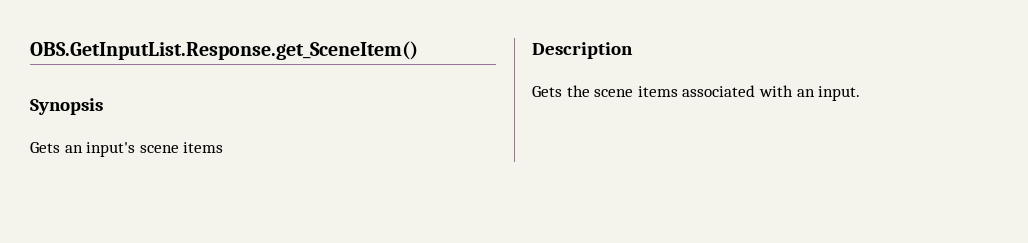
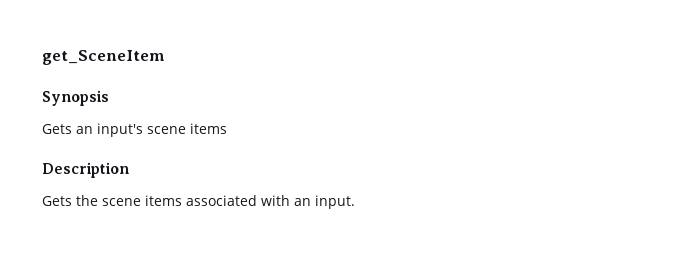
[30,41,418,60] OBS.GetInputList.Response.get_SceneItem() -> [42,50,165,65] get_SceneItem

